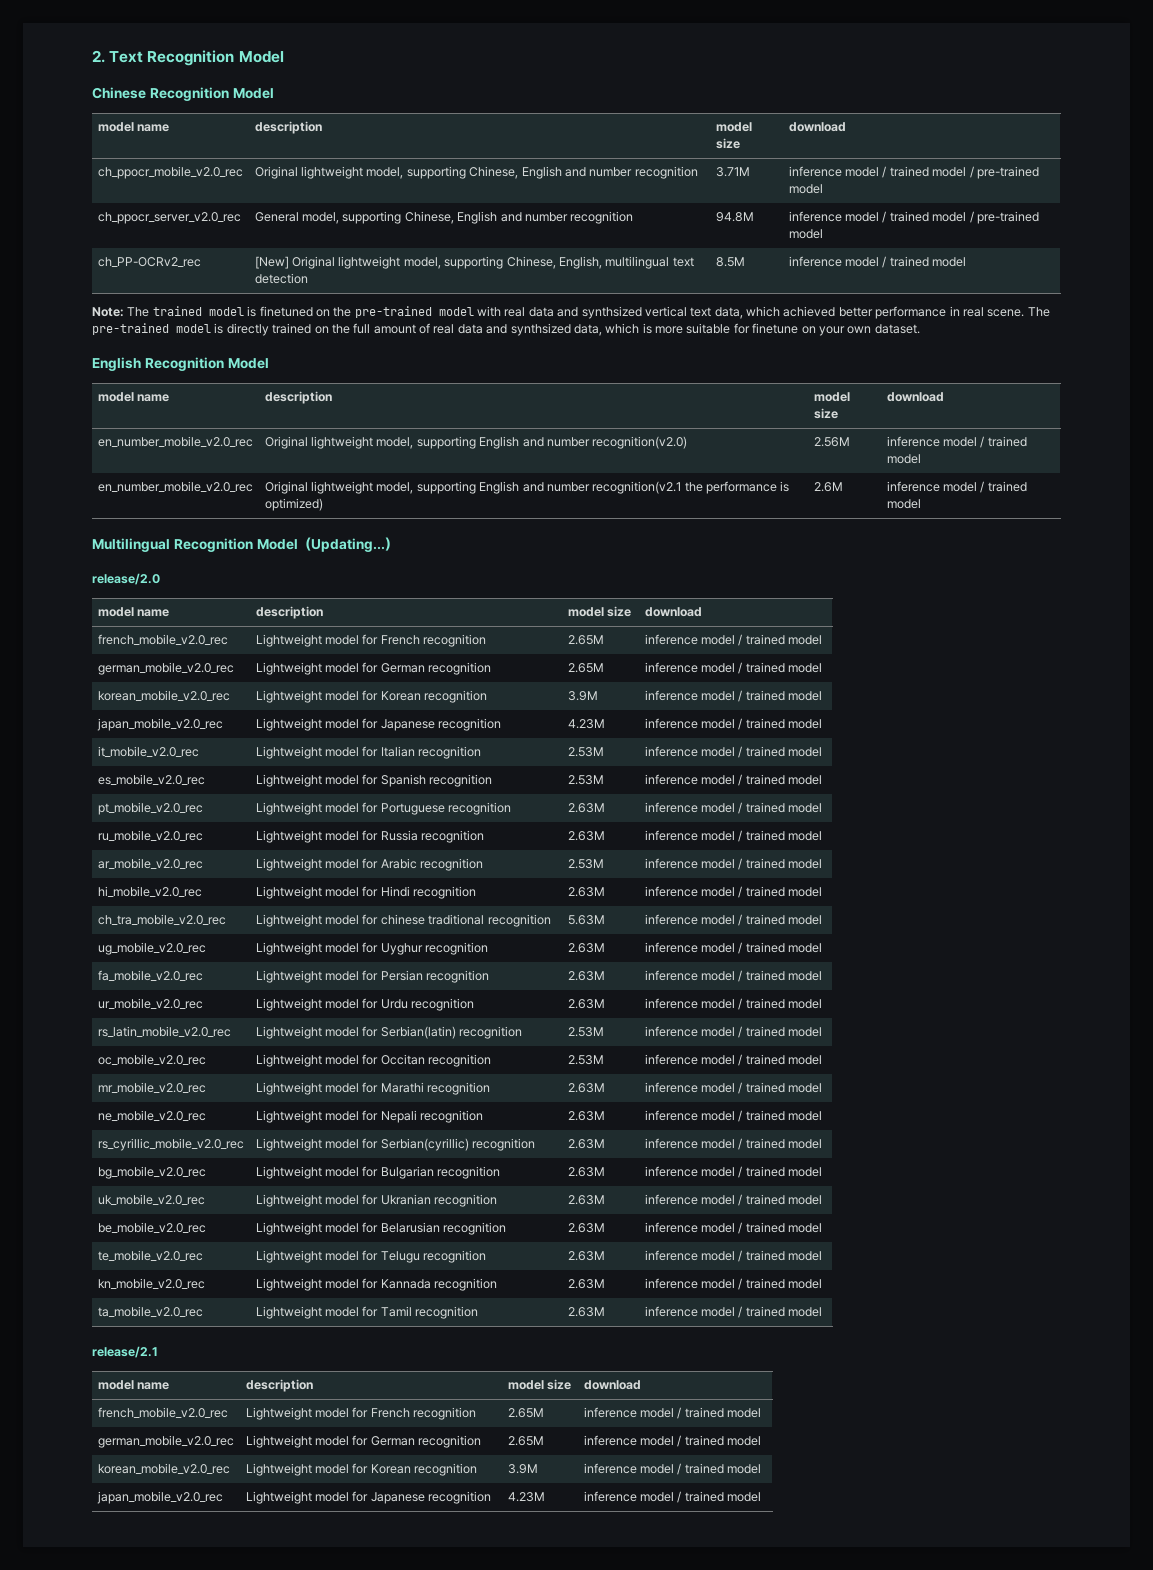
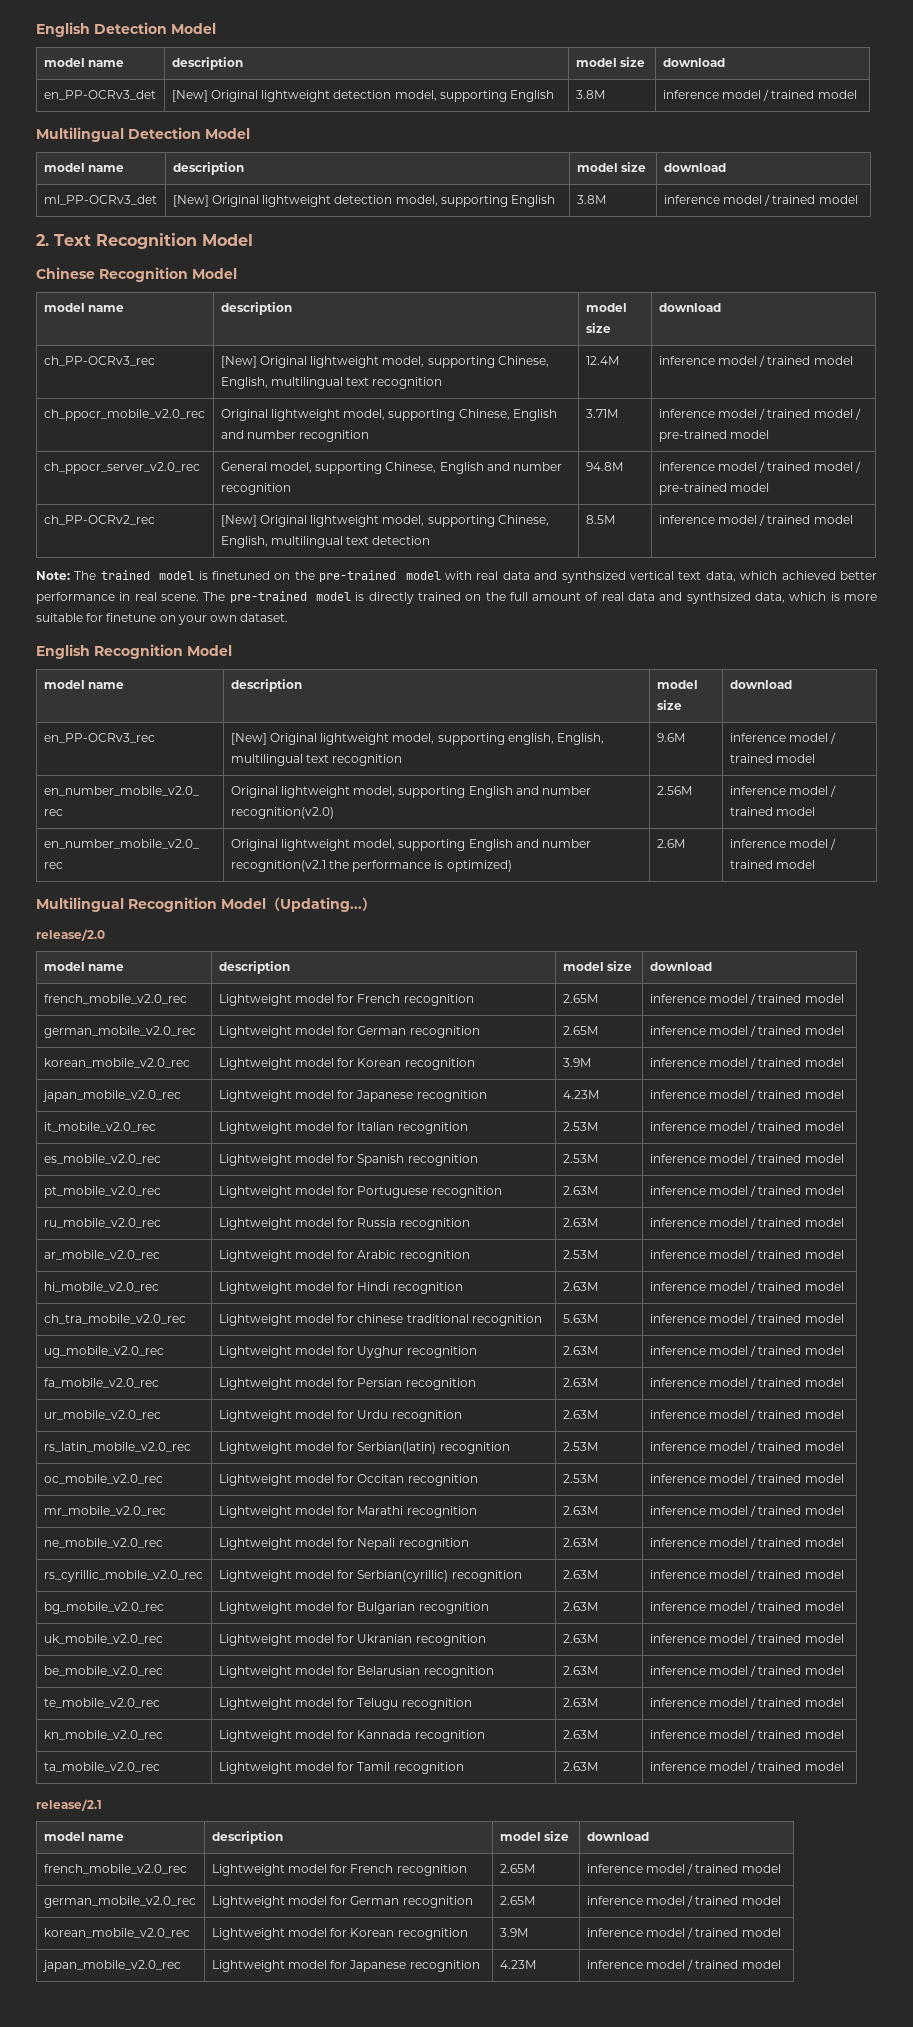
(92, 56) none -> [36,22,216,37] [43,58,124,67] [171,57,243,70] [575,57,645,67] [662,58,725,67] [43,90,156,100] [171,90,555,102] [575,90,605,99] [662,89,857,101] [36,127,250,142] [43,163,124,172] [172,162,244,175] [576,162,646,172] [663,163,726,172] [43,195,157,205] [172,195,556,207] [576,195,606,204] [663,194,858,206] English Detection Model // model name | description | model size | download // en_PP-OCRv3_det | [New] Original lightweight detection model, supporting English | 3.8M | inference model / trained model // Multilingual Detection Model // model name | description | model size | download // ml_PP-OCRv3_det | [New] Original lightweight detection model, supporting English | 3.8M | inference model / trained model //
(846, 127) none -> [43,356,155,366] [220,356,549,368] [220,377,443,389] [585,356,619,365] [658,355,853,367] // ch_PP-OCRv3_rec | [New] Original lightweight model, supporting Chinese, English, multilingual text recognition | 12.4M | inference model / trained model
(944, 397) none -> [43,733,155,743] [230,733,605,745] [230,754,403,766] [656,733,685,742] [729,732,837,744] [729,754,815,763] // en_PP-OCRv3_rec | [New] Original lightweight model, supporting english, English, multilingual text recognition | 9.6M | inference model / trained model

